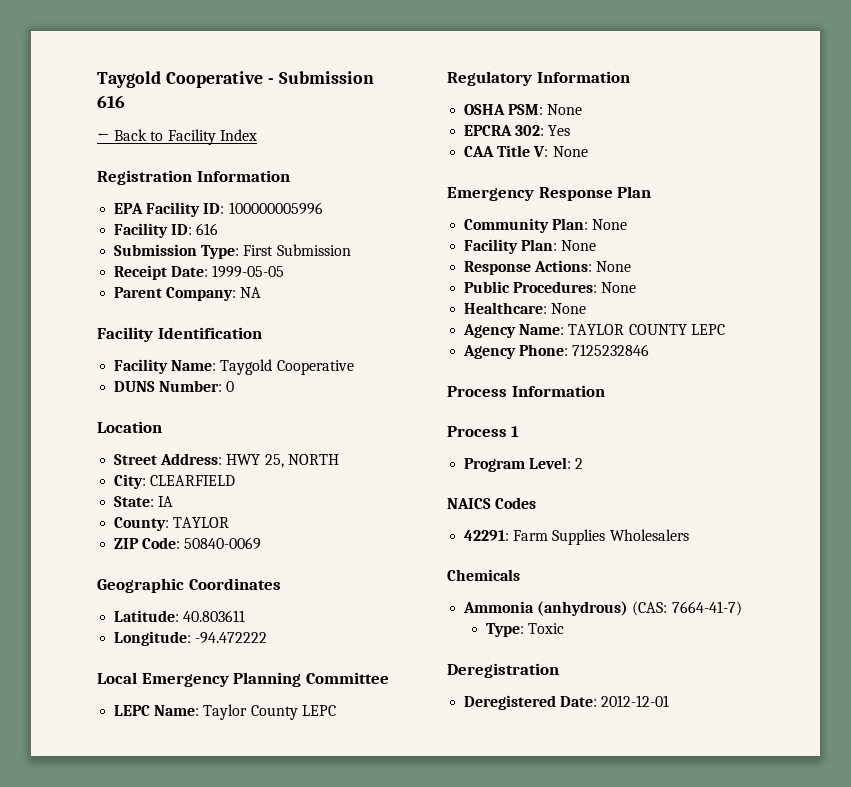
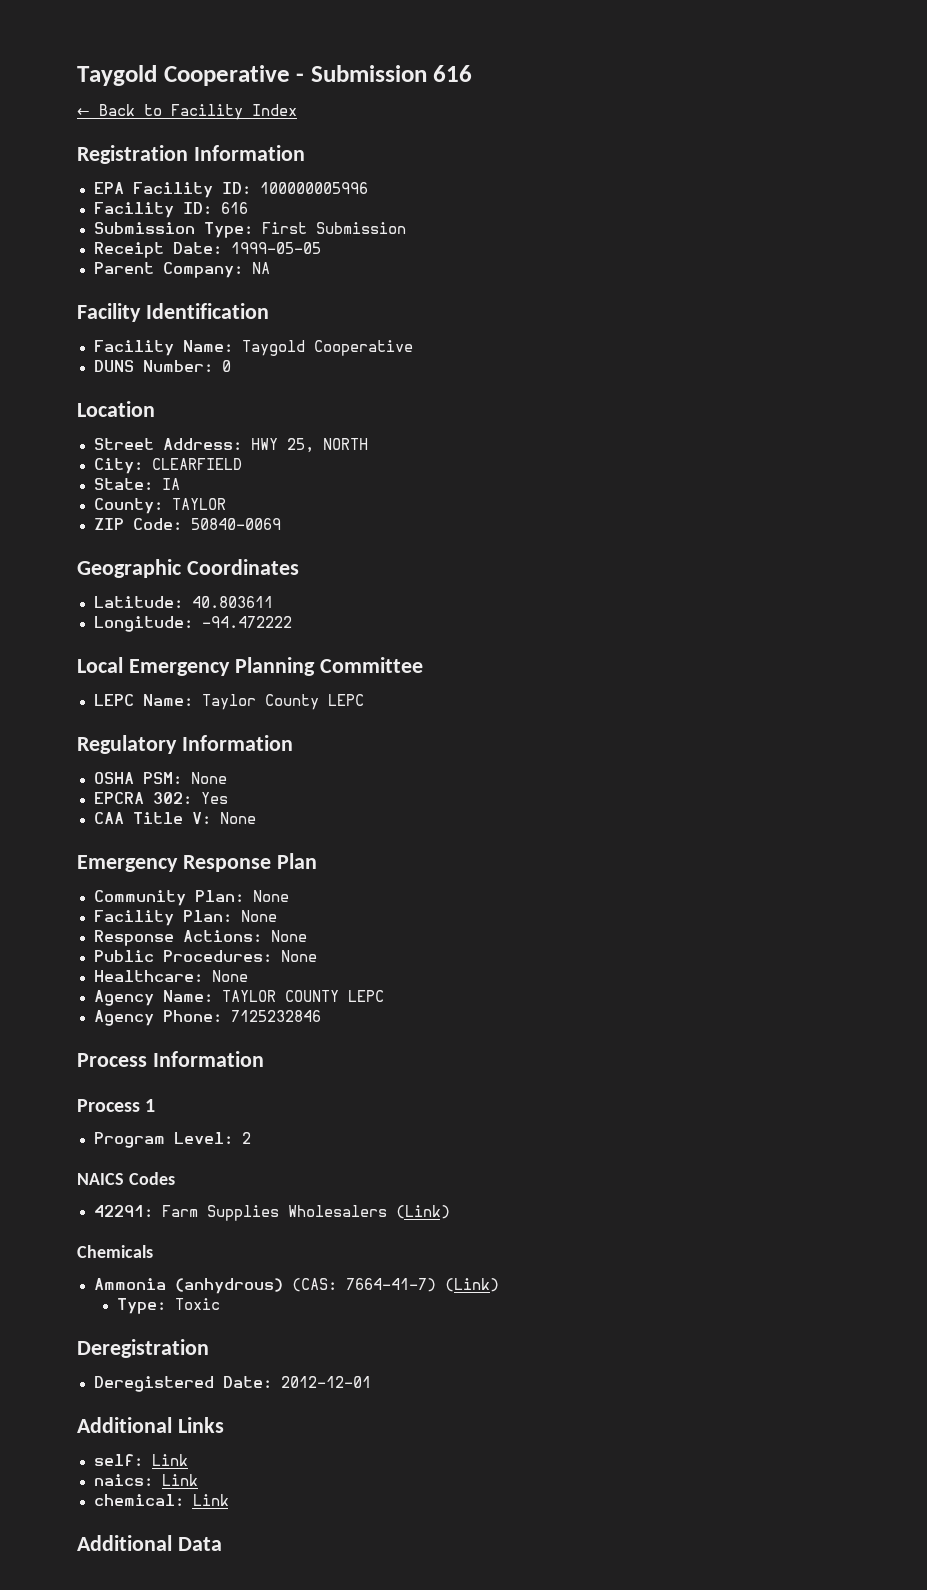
(689, 535) none -> [395,1205,450,1219] (Link)
(742, 608) none -> [444,1278,499,1292] (Link)
(670, 701) none -> [77,1417,224,1433] [93,1454,188,1466] [93,1474,198,1486] [93,1494,229,1506] [77,1535,222,1551] // Additional Links // self: Link // naics: Link // chemical: Link // Additional Data

